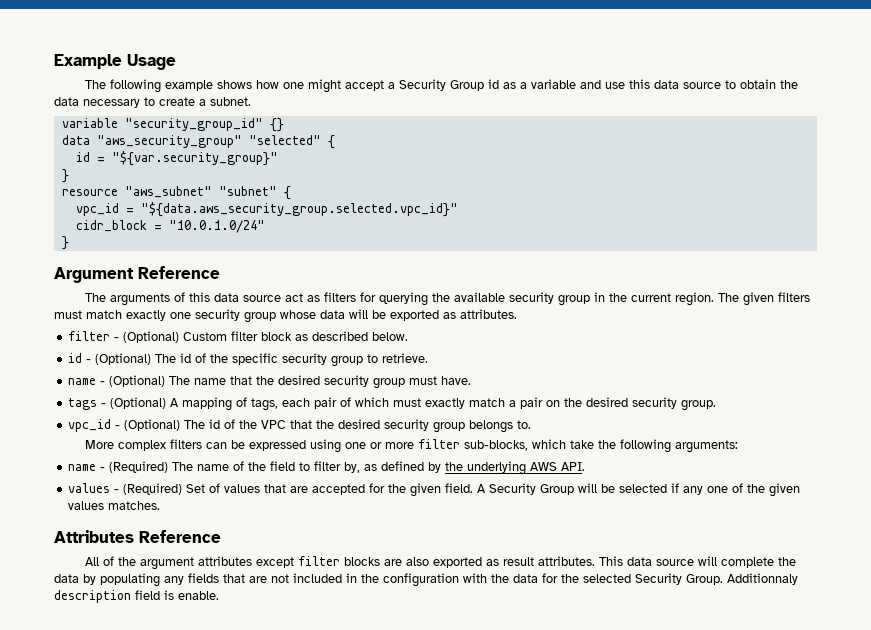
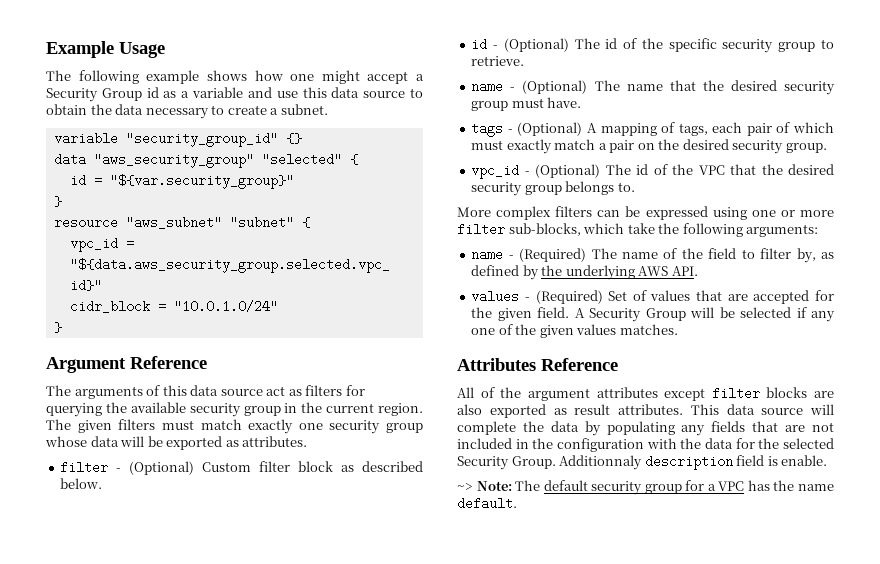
(219, 595) none -> [457,480,834,495] [457,497,517,510] // ~> Note: The default security group for a VPC has the name default.

